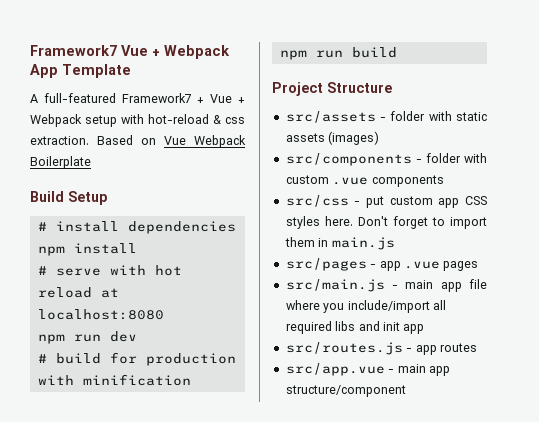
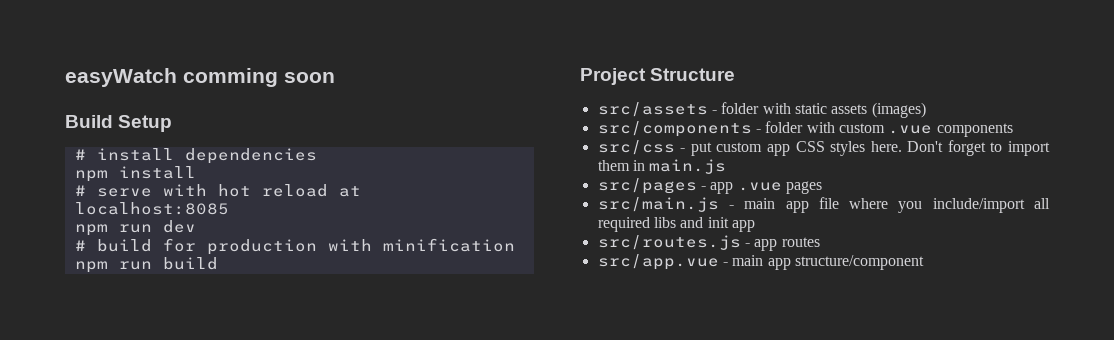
[30,45,230,59] [30,64,131,78] [30,93,246,103] [30,114,245,127] [30,135,246,148] [30,156,91,169] Framework7 Vue + Webpack App Template // A full-featured Framework7 + Vue + Webpack setup with hot-reload & css extraction. Based on Vue Webpack Boilerplate -> [65,68,335,87] easyWatch comming soon
[37,309,164,320] localhost:8080 -> [74,202,229,215] localhost:8085

